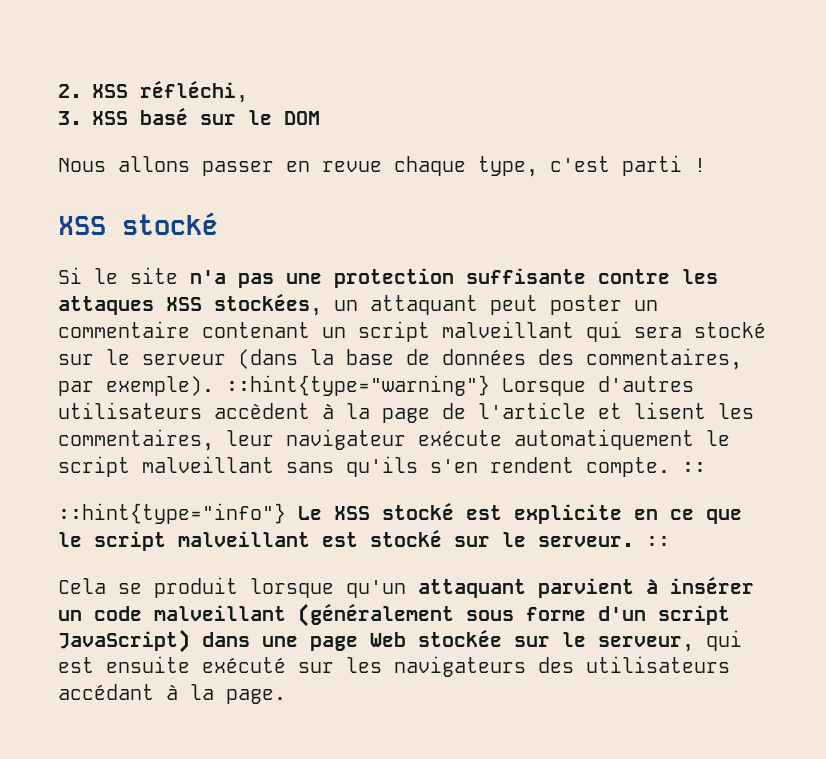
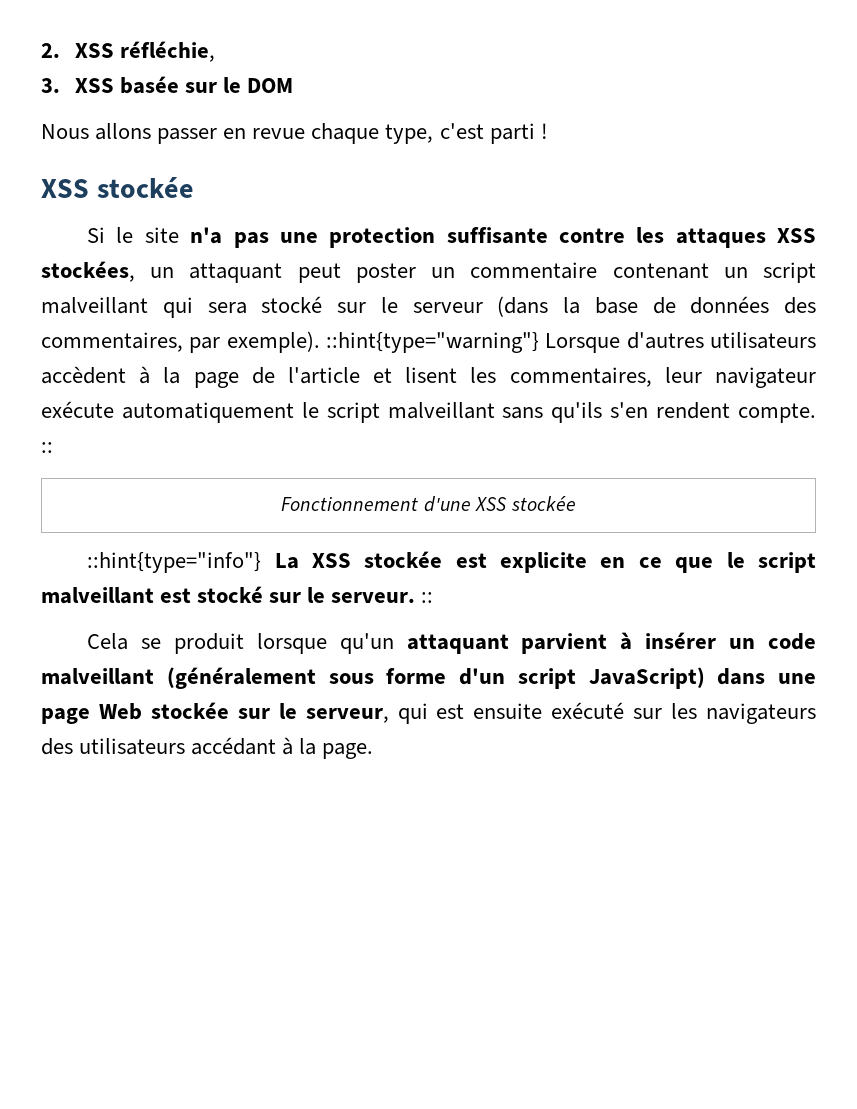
[140,81,248,103] réfléchi, -> [119,41,215,62] réfléchie,
[140,108,188,125] basé -> [119,76,179,94] basée
[122,212,218,235] stocké -> [96,177,194,198] stockée
[58,503,454,524] // ::hint{type="info"} Le XSS stocké -> [281,496,576,512] [87,551,443,573] // Fonctionnement d'une XSS stockée // ::hint{type="info"} La XSS stockée

